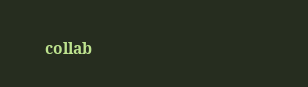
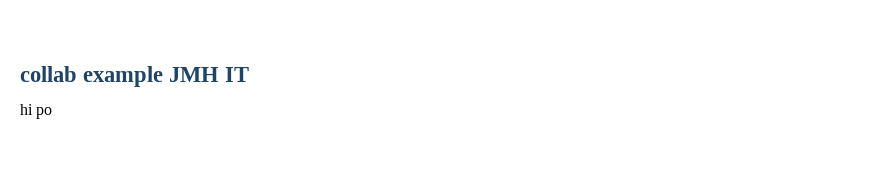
(92, 48) none -> [83,66,250,87] [20,104,53,119] example JMH IT // hi po

